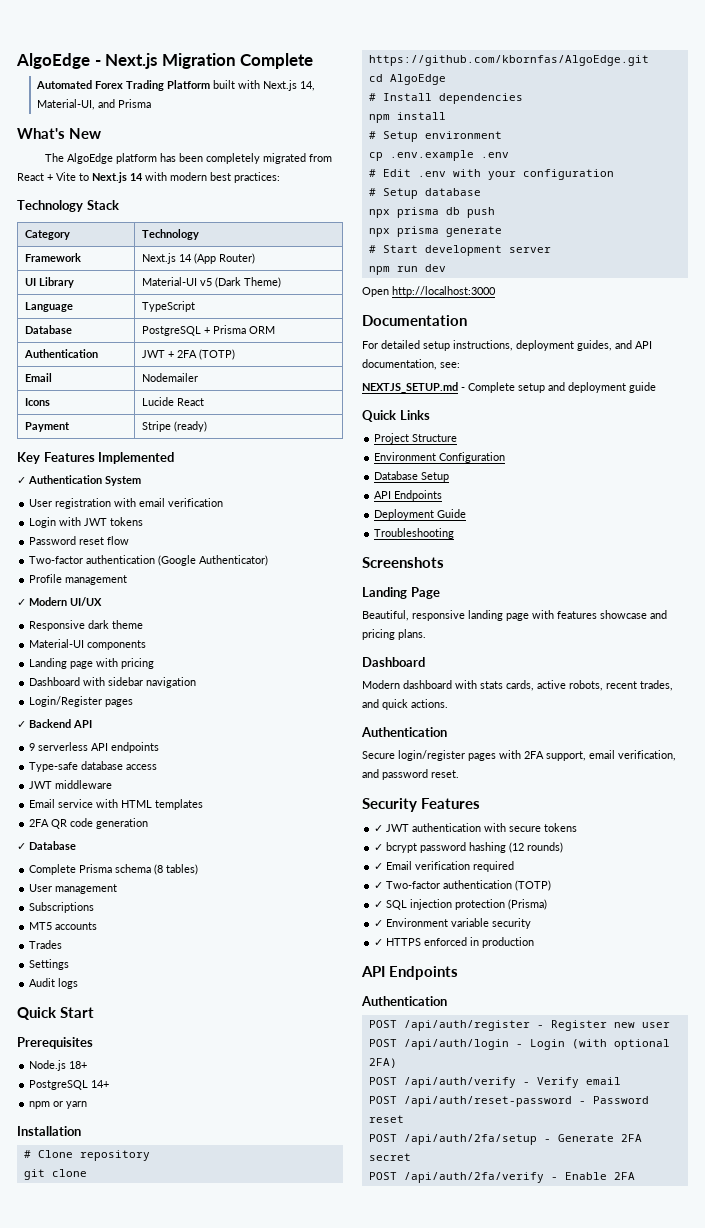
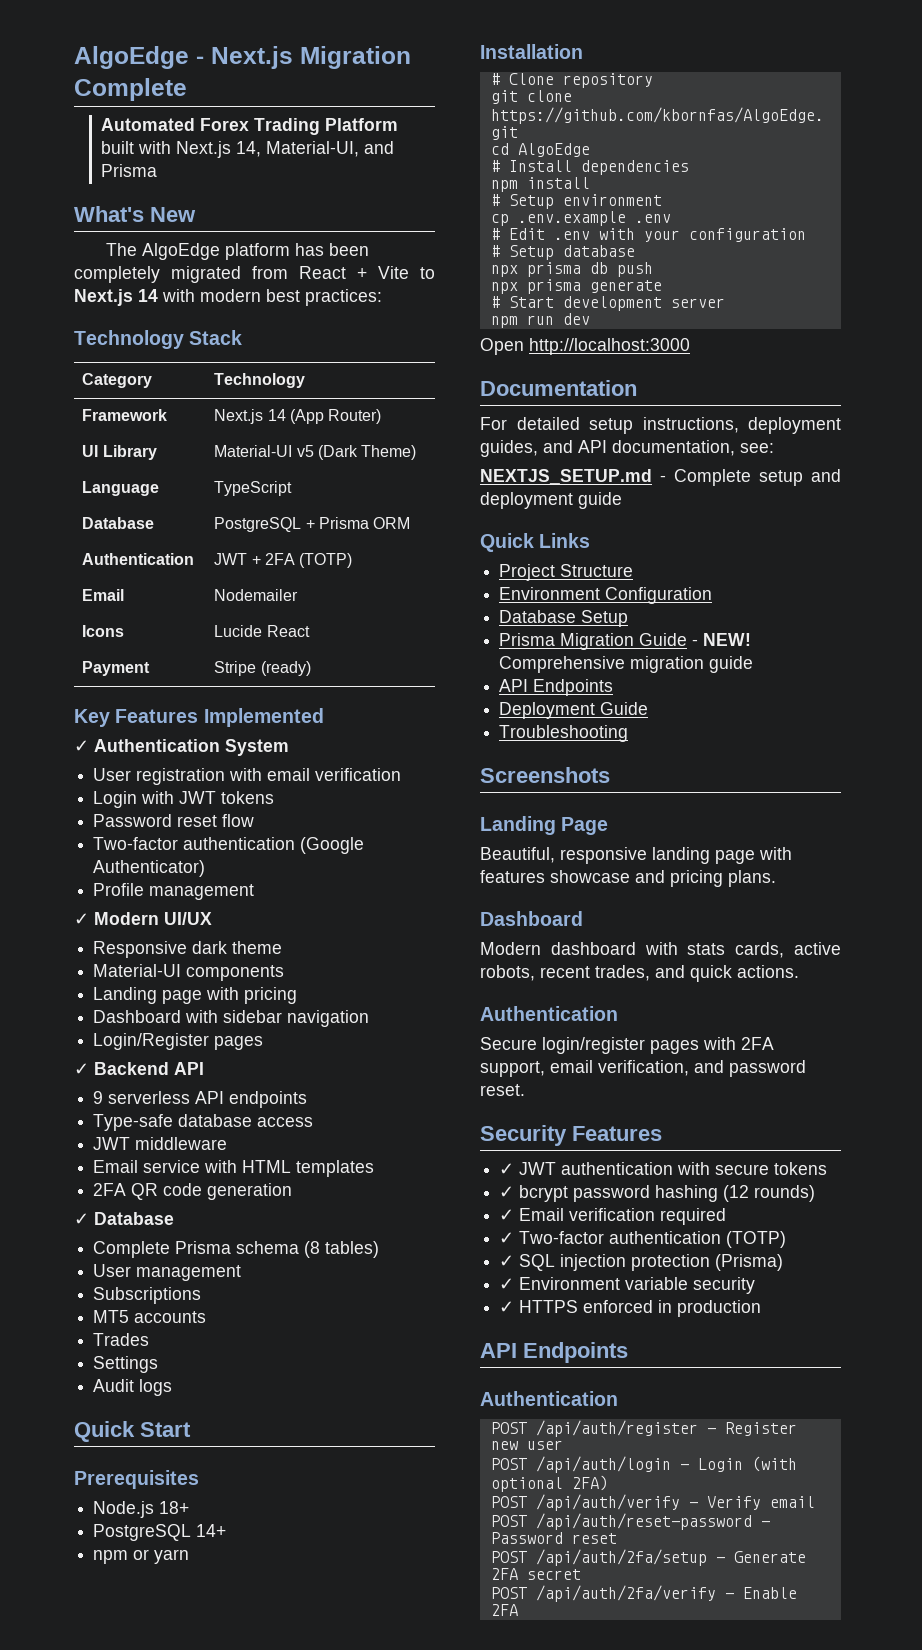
(450, 477) none -> [499,633,752,650] [499,656,754,673] // Prisma Migration Guide - NEW! Comprehensive migration guide

